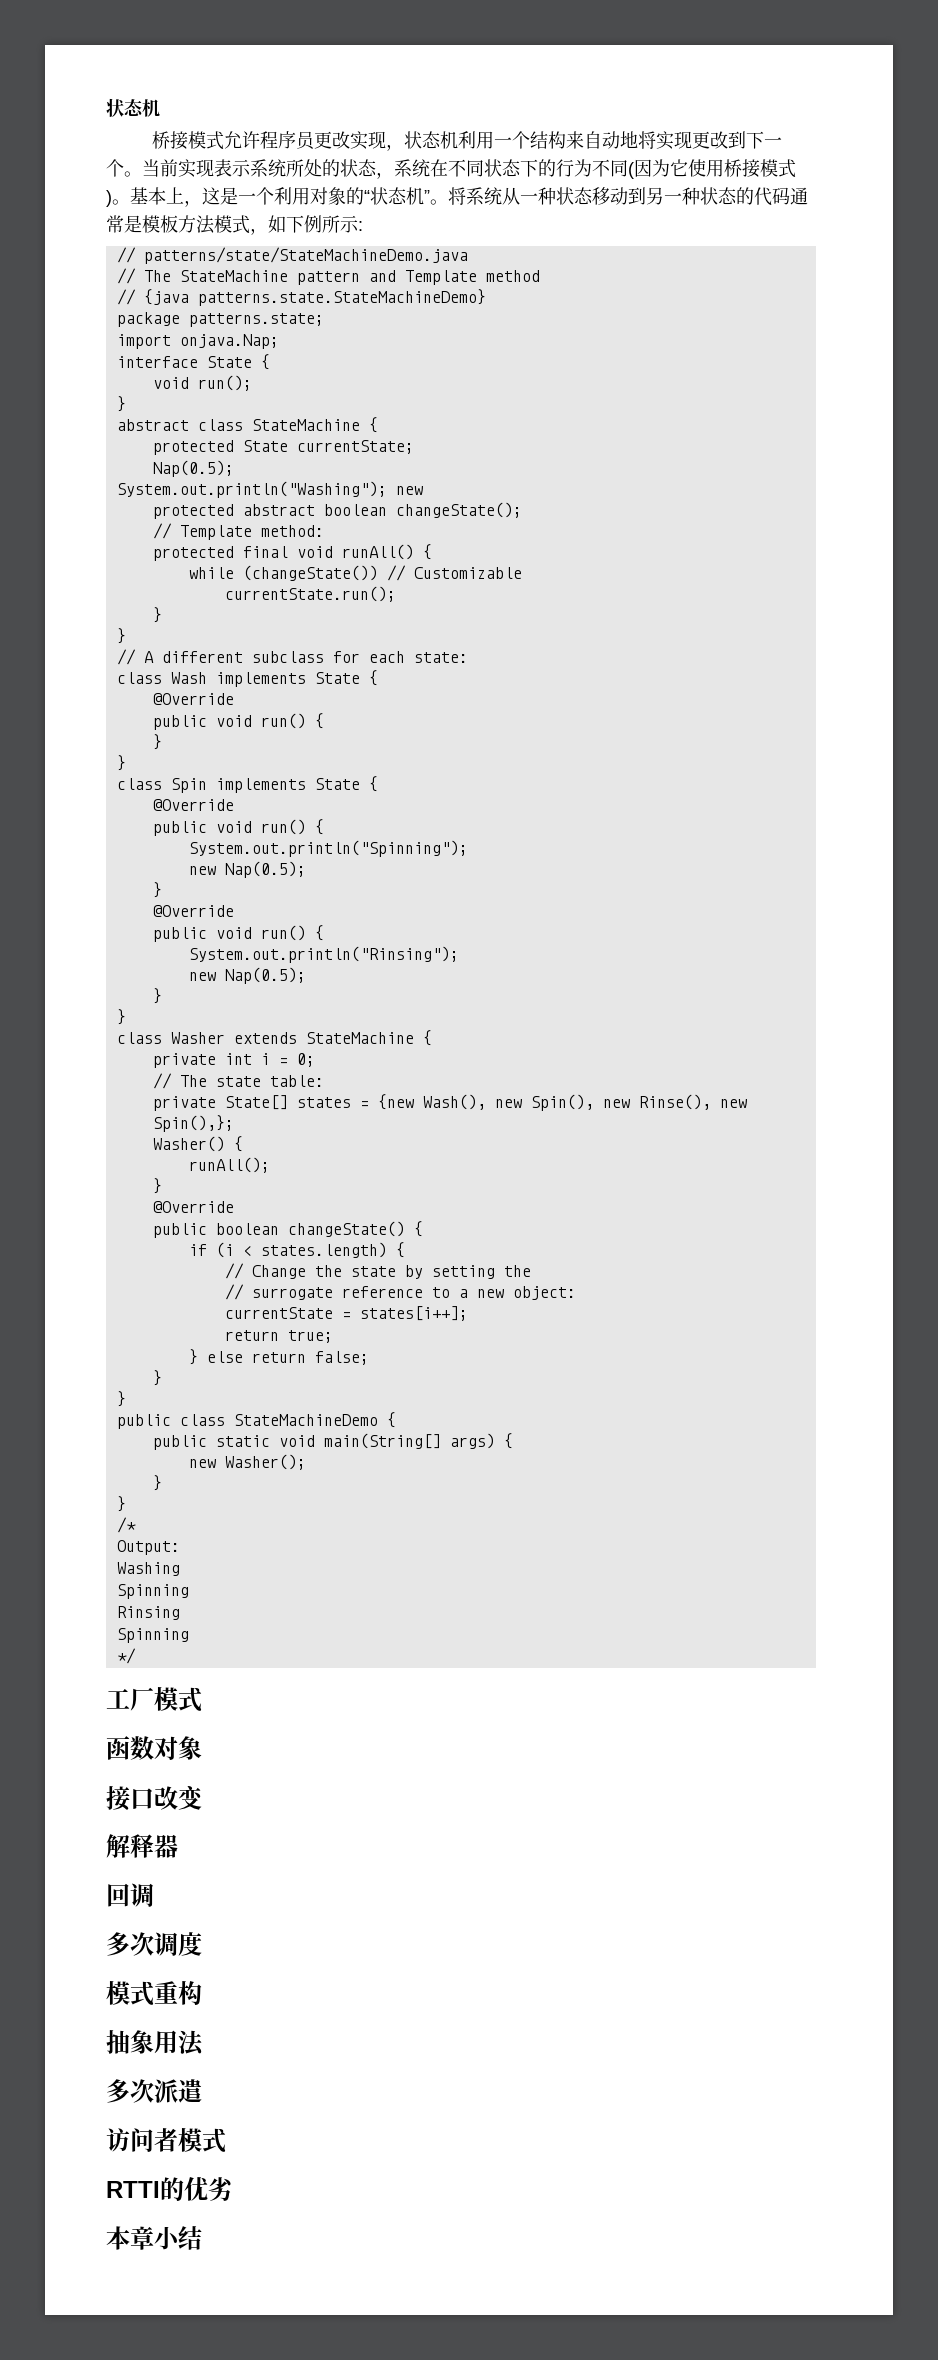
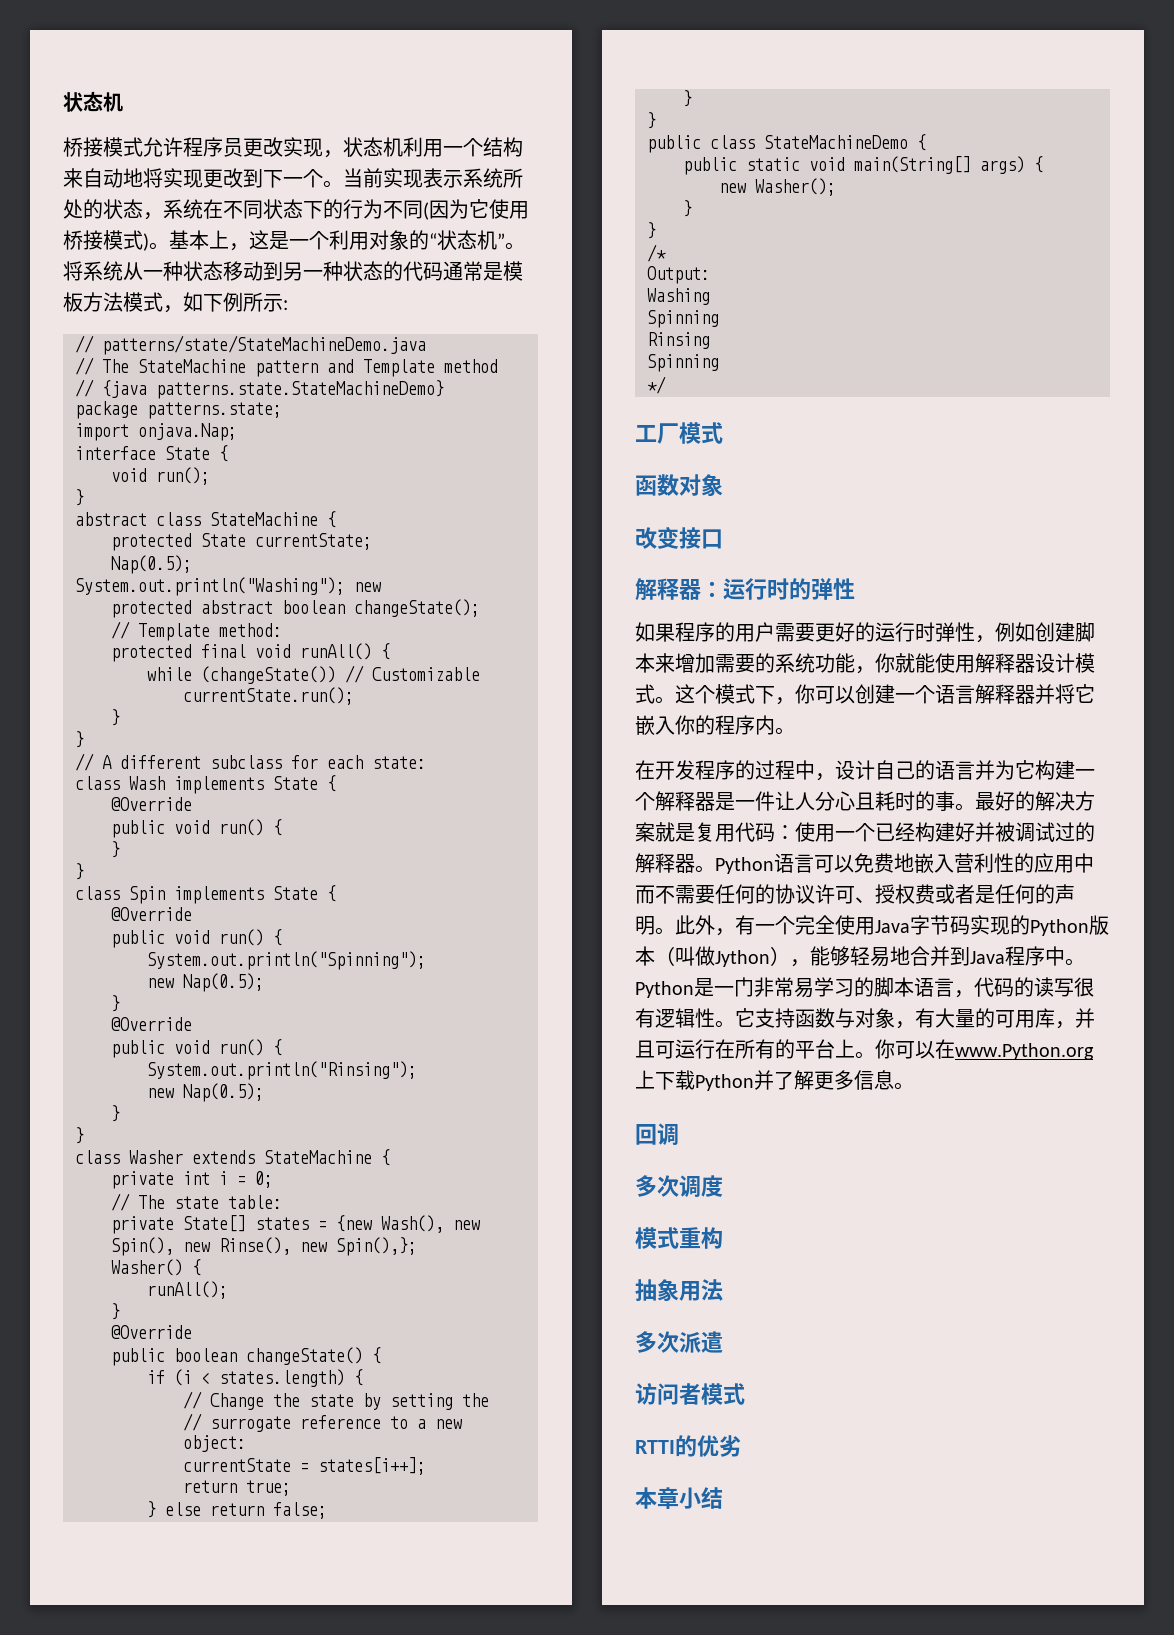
(202, 1748) none -> [635,526,679,549] 改变
[154,1785,203,1810] [106,1834,178,1858] 改变 // 解释器 -> [635,578,855,601] [635,622,1095,643] [635,653,1095,674] [635,684,1095,705] [635,715,795,735] [635,760,1095,781] [635,791,1095,811] [635,822,1095,842] [635,853,1094,874] [635,884,1075,904] [635,915,1109,936] [635,946,1085,967] [635,977,1094,998] [635,1008,1095,1029] [635,1039,1094,1060] [635,1070,914,1091] // 解释器：运行时的弹性 // 如果程序的用户需要更好的运行时弹性，例如创建脚本来增加需要的系统功能，你就能使用解释器设计模式。这个模式下，你可以创建一个语言解释器并将它嵌入你的程序内。 // 在开发程序的过程中，设计自己的语言并为它构建一个解释器是一件让人分心且耗时的事。最好的解决方案就是复用代码：使用一个已经构建好并被调试过的解释器。Python语言可以免费地嵌入营利性的应用中而不需要任何的协议许可、授权费或者是任何的声明。此外，有一个完全使用Java字节码实现的Python版本（叫做Jython），能够轻易地合并到Java程序中。Python是一门非常易学习的脚本语言，代码的读写很有逻辑性。它支持函数与对象，有大量的可用库，并且可运行在所有的平台上。你可以在www.Python.org上下载Python并了解更多信息。

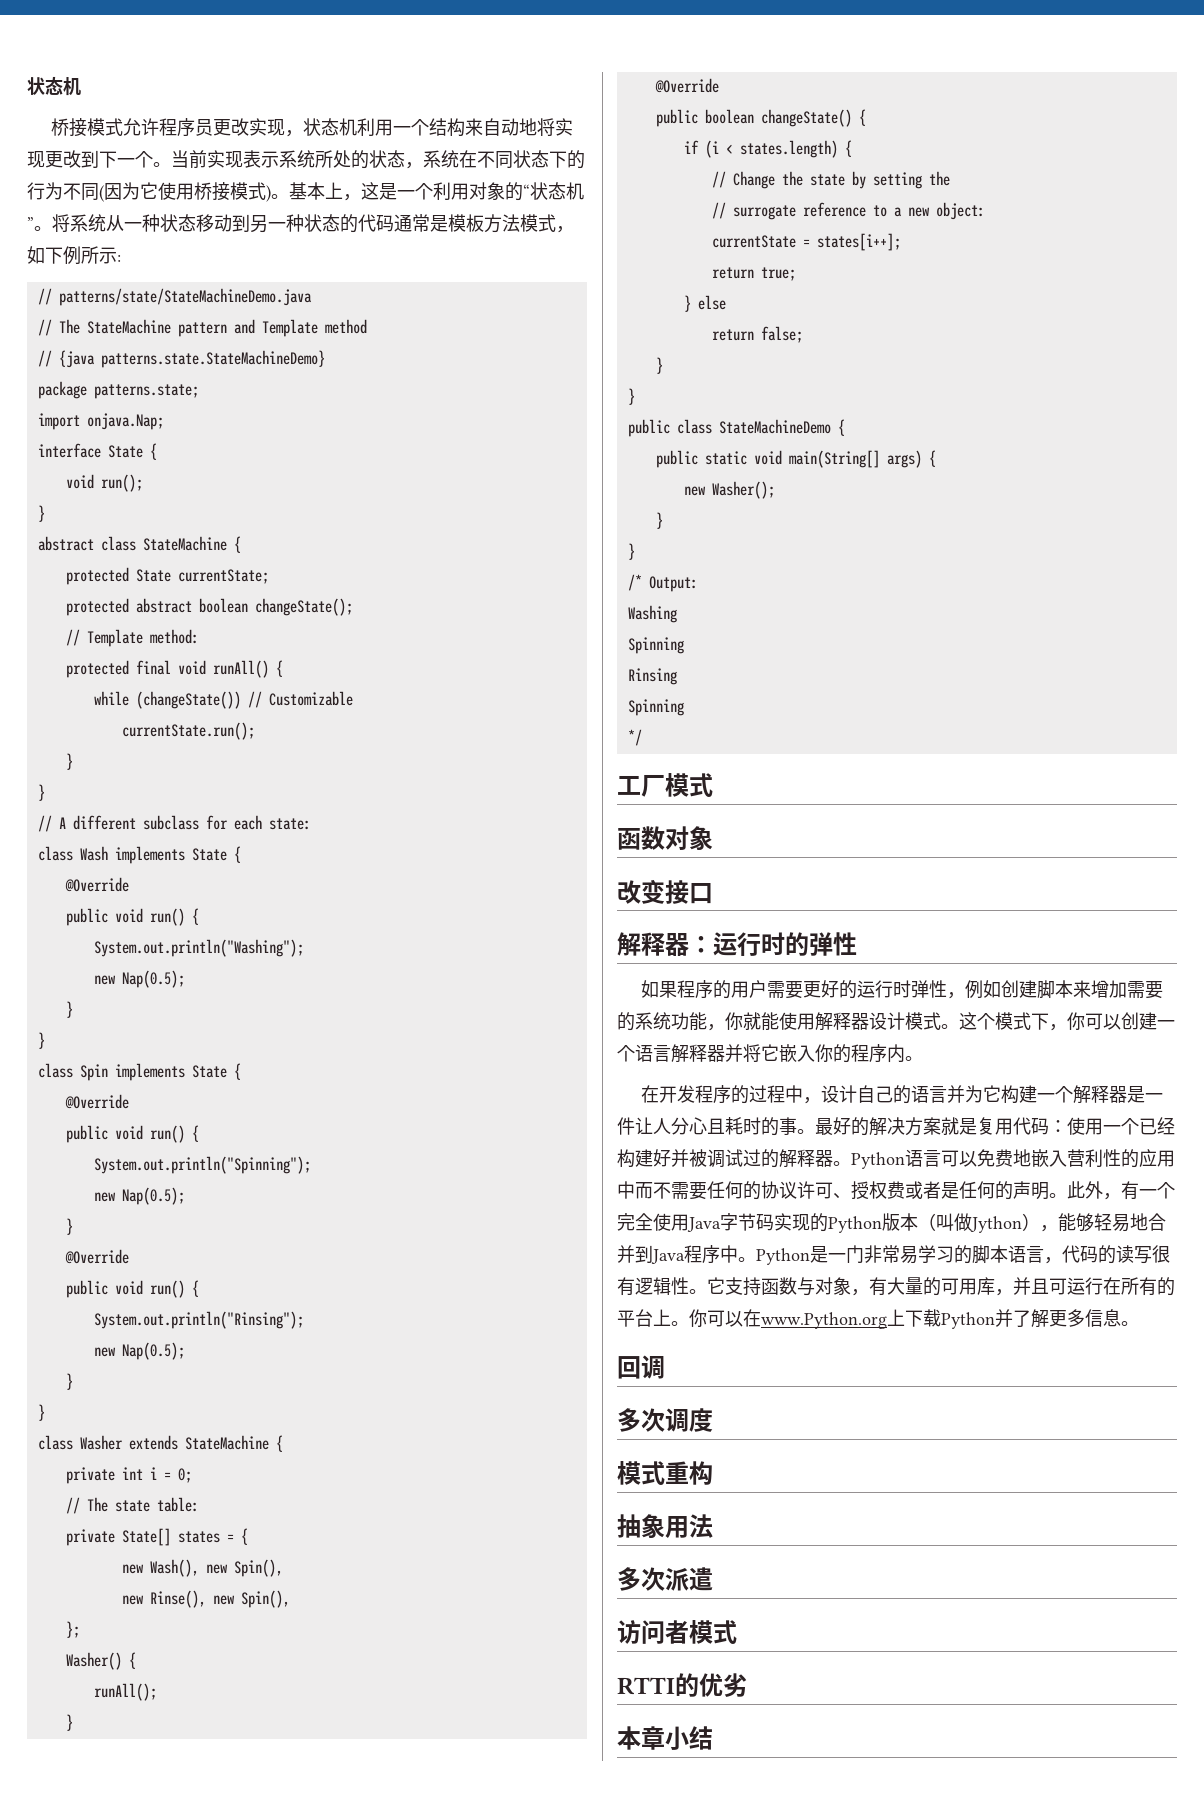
[111,555,192,574] [75,577,381,596] // Nap(0.5); // System.out.println("Washing"); new -> (269, 576) none
(282, 827) none -> [93,939,304,957] [93,970,185,988] // System.out.println("Washing"); // new Nap(0.5);
[336,1215,372,1232] {new -> [240,1528,248,1545] [121,1564,144,1574] { // new
(174, 1246) none -> (283, 1568) //
[336,1237,417,1256] Spin(),}; -> [240,1590,290,1608] [65,1621,80,1638] Spin(), // };
(201, 1509) none -> (726, 302) //
(666, 253) // -> (642, 582) none

